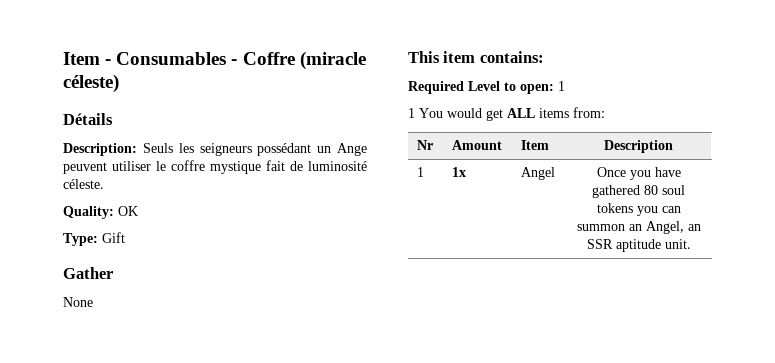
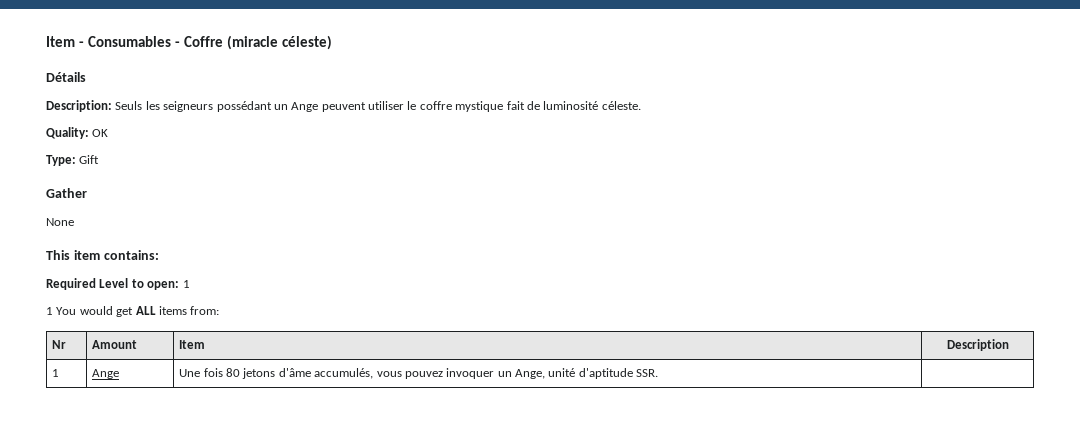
[452,167,467,177] [521,167,556,180] [596,167,681,180] [592,185,685,198] [596,203,681,216] [576,221,701,234] [586,239,691,252] 1x | Angel | Once you have gathered 80 soul tokens you can summon an Angel, an SSR aptitude unit. -> [92,369,120,379] [179,368,659,379] Ange | Une fois 80 jetons d'âme accumulés, vous pouvez invoquer un Ange, unité d'aptitude SSR. |

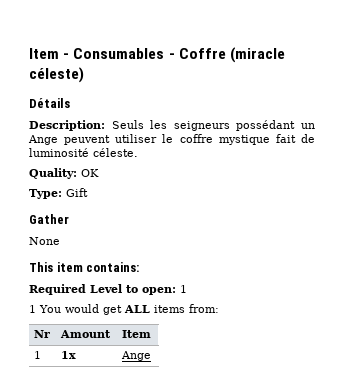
[946,339,1009,351] [52,369,60,377] [92,369,120,379] [179,368,659,379] | Description // 1 | Ange | Une fois 80 jetons d'âme accumulés, vous pouvez invoquer un Ange, unité d'aptitude SSR. | -> [34,351,42,359] [61,351,77,359] [121,351,152,361] // 1 | 1x | Ange

